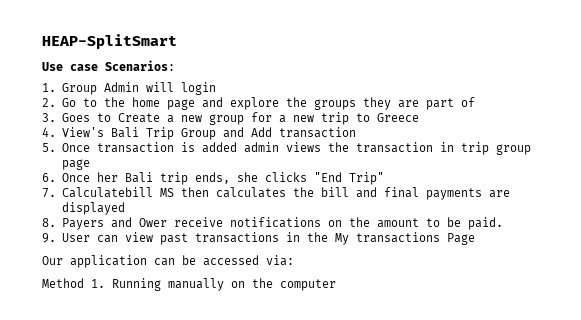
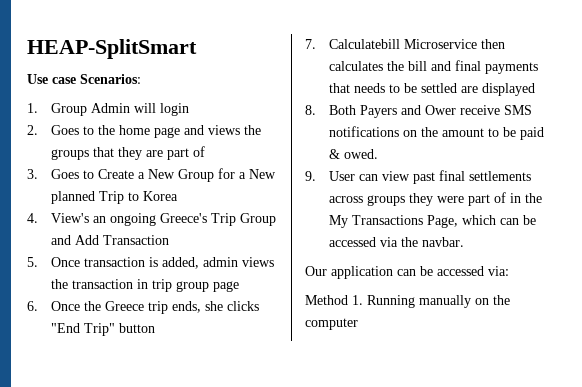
[61,98,76,107] Go -> [50,125,79,135] Goes
[229,97,279,110] explore -> [207,125,240,135] views
(356, 104) none -> [92,147,114,157] that
[180,112,419,125] new group for a new trip to Greece -> [147,168,276,182] [50,191,178,204] New Group for a New planned Trip to Korea
[110,127,139,138] Bali -> [92,213,207,226] an ongoing Greece's
[278,127,356,138] transaction -> [102,235,169,245] Transaction
[201,142,237,153] added -> [161,257,199,269] added,
[96,172,153,183] her Bali -> [83,301,144,311] the Greece
(384, 178) none -> [118,323,155,333] button
[159,188,174,197] MS -> [403,39,477,49] Microservice
(482, 194) none -> [328,83,457,93] that needs to be settled
(56, 222) none -> [328,105,356,115] Both
(223, 222) none -> [503,105,532,115] SMS
[467,217,503,230] paid. -> [519,127,544,140] [328,149,378,159] paid & owed.
[194,232,475,245] transactions in the My transactions Page -> [438,170,531,181] [328,192,542,206] [328,215,536,228] [328,237,464,247] final settlements across groups they were part of in the My Transactions Page, which can be accessed via the navbar.

